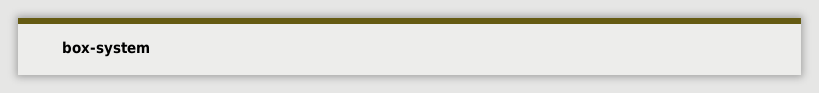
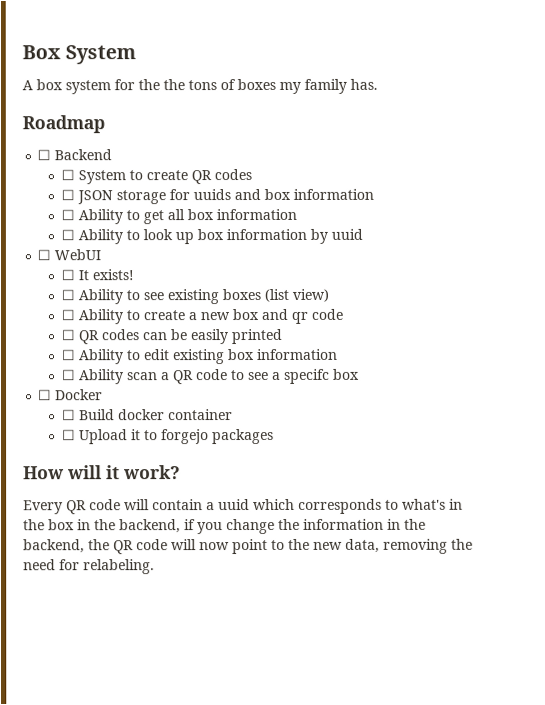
[62,41,150,57] box-system -> [22,45,137,65] [22,78,378,95] [22,115,105,134] [37,149,113,161] [60,169,252,185] [60,188,374,205] [60,208,297,225] [60,228,363,245] [37,249,102,261] [60,269,134,281] [60,288,329,305] [60,308,343,325] [60,328,282,345] [60,348,338,365] [61,368,360,385] [38,389,104,401] [61,409,233,421] [61,428,274,445] [23,465,181,480] [23,498,463,515] [23,518,426,535] [23,538,473,555] [23,559,155,575] Box System // A box system for the the tons of boxes my family has. // Roadmap // ☐ Backend // ☐ System to create QR codes // ☐ JSON storage for uuids and box information // ☐ Ability to get all box information // ☐ Ability to look up box information by uuid // ☐ WebUI // ☐ It exists! // ☐ Ability to see existing boxes (list view) // ☐ Ability to create a new box and qr code // ☐ QR codes can be easily printed // ☐ Ability to edit existing box information // ☐ Ability scan a QR code to see a specifc box // ☐ Docker // ☐ Build docker container // ☐ Upload it to forgejo packages // How will it work? // Every QR code will contain a uuid which corresponds to what's in the box in the backend, if you change the information in the backend, the QR code will now point to the new data, removing the need for relabeling.

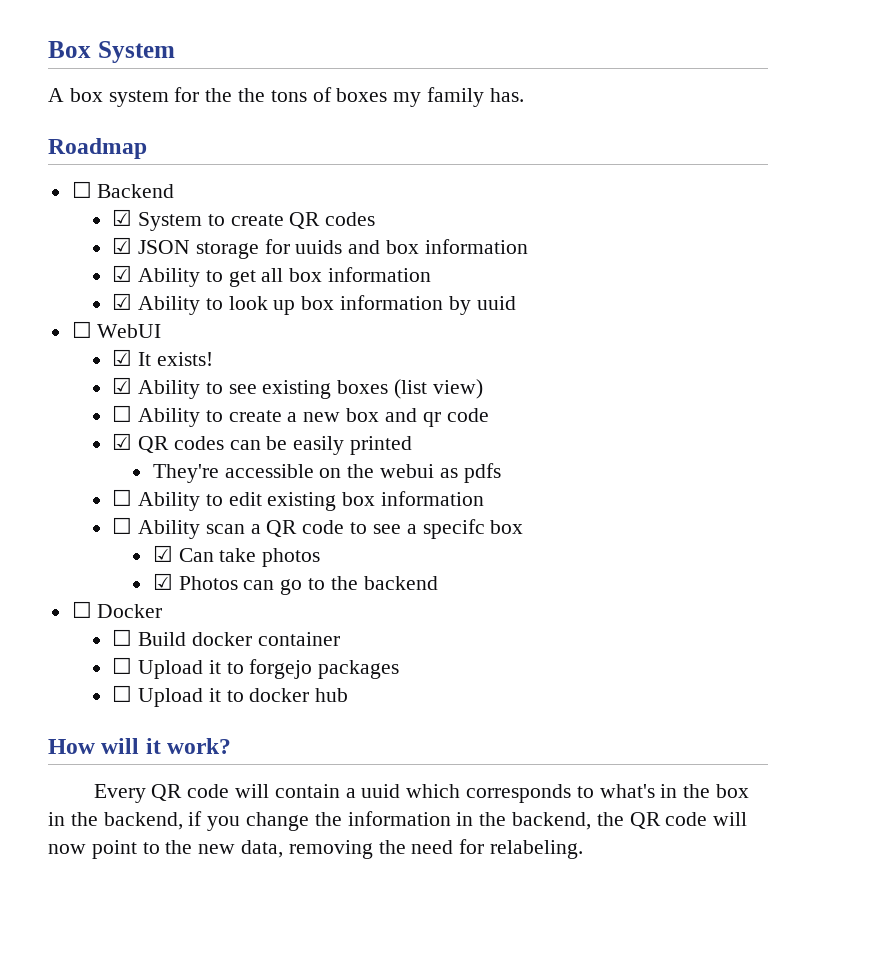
[60,169,75,181] ☐ -> [112,209,133,226] ☑
[60,189,75,201] ☐ -> [112,237,133,254] ☑
[60,209,75,221] ☐ -> [112,265,133,282] ☑
[60,229,75,241] ☐ -> [112,293,133,310] ☑
[60,269,75,281] ☐ -> [112,349,133,366] ☑
[60,289,75,301] ☐ -> [112,377,133,394] ☑
[60,329,75,341] ☐ -> [112,433,133,450] ☑
(282, 336) none -> [152,463,501,483] // They're accessible on the webui as pdfs
(360, 374) none -> [152,545,321,567] [152,573,438,595] // ☑ Can take photos // ☑ Photos can go to the backend
(274, 436) none -> [112,685,349,707] // ☐ Upload it to docker hub

